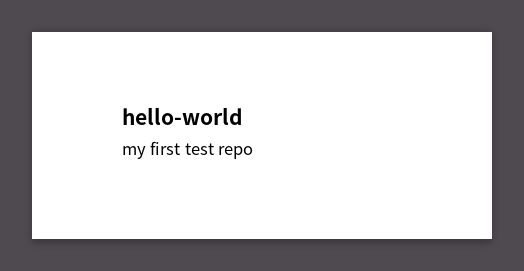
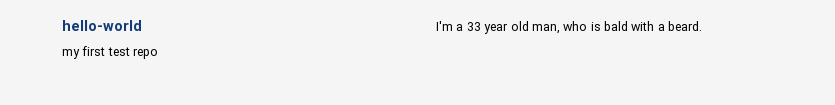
(254, 152) none -> [436,21,703,34] // I'm a 33 year old man, who is bald with a beard.

